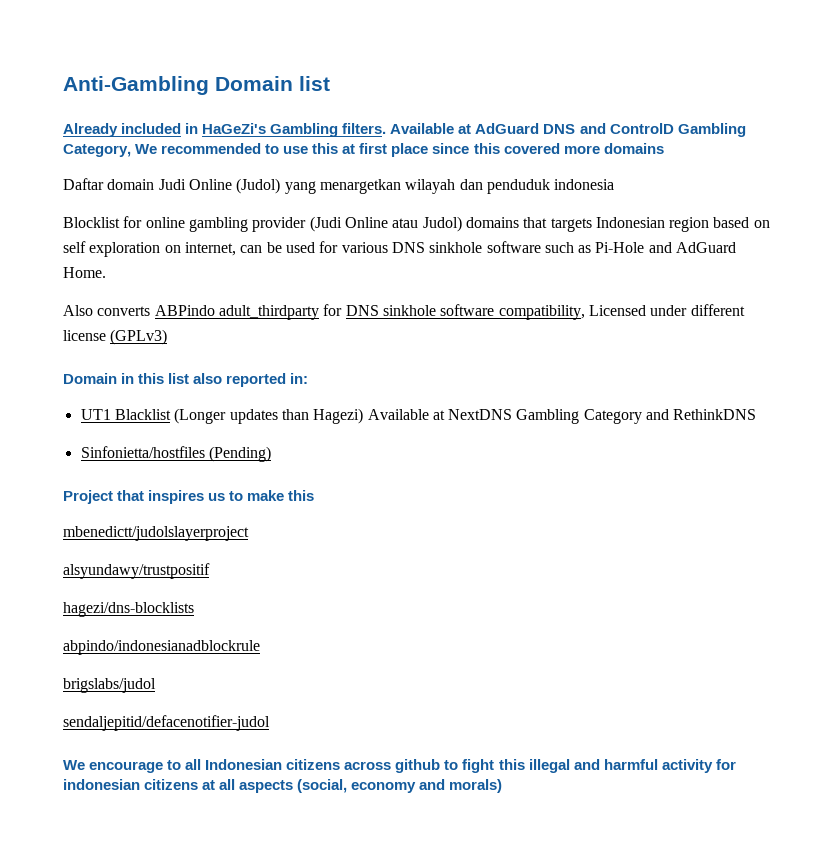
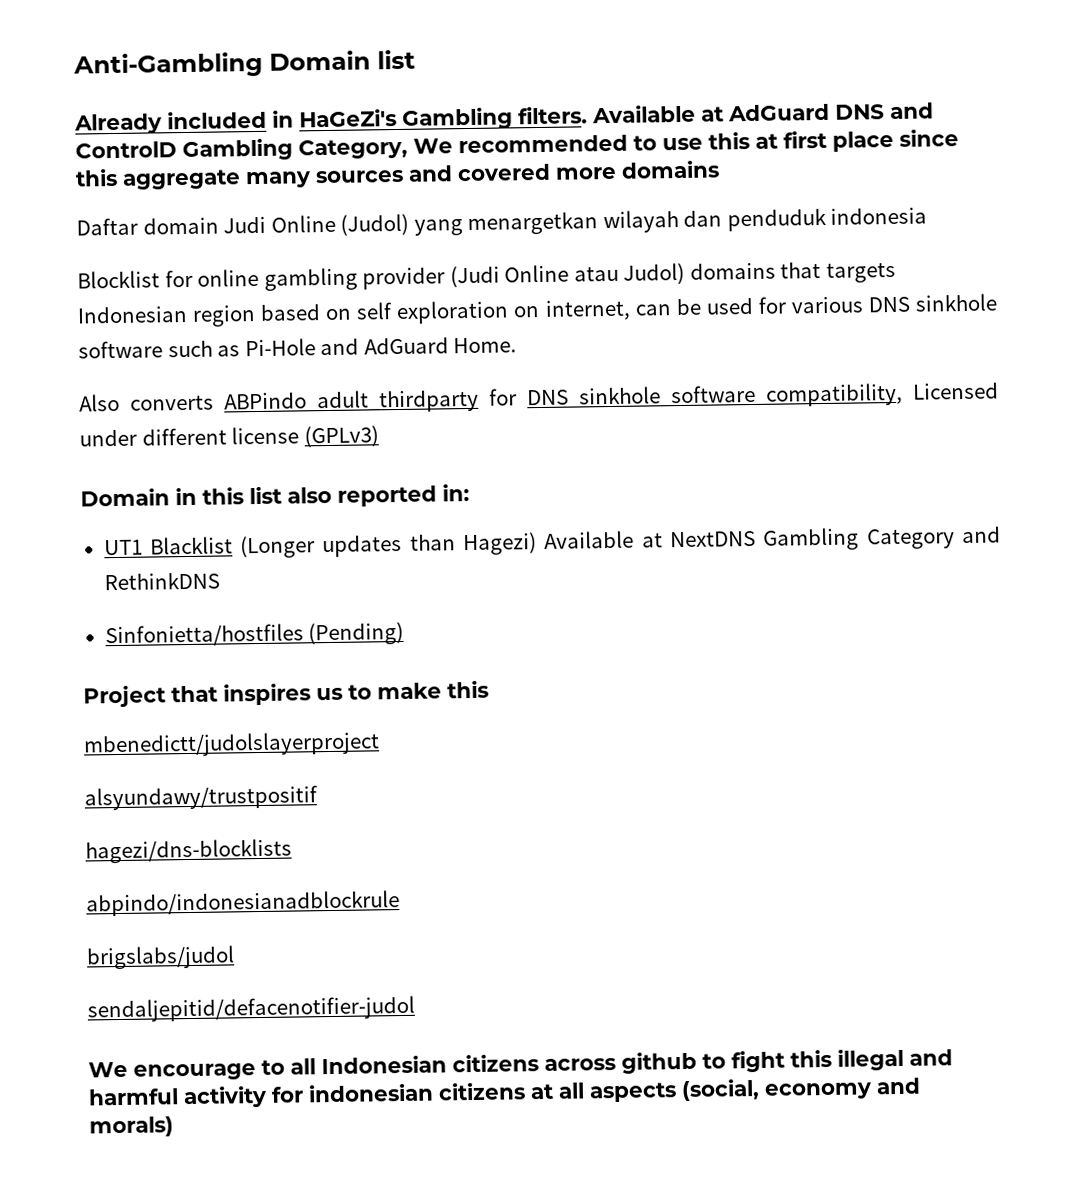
(500, 148) none -> [122,165,453,190] aggregate many sources and

